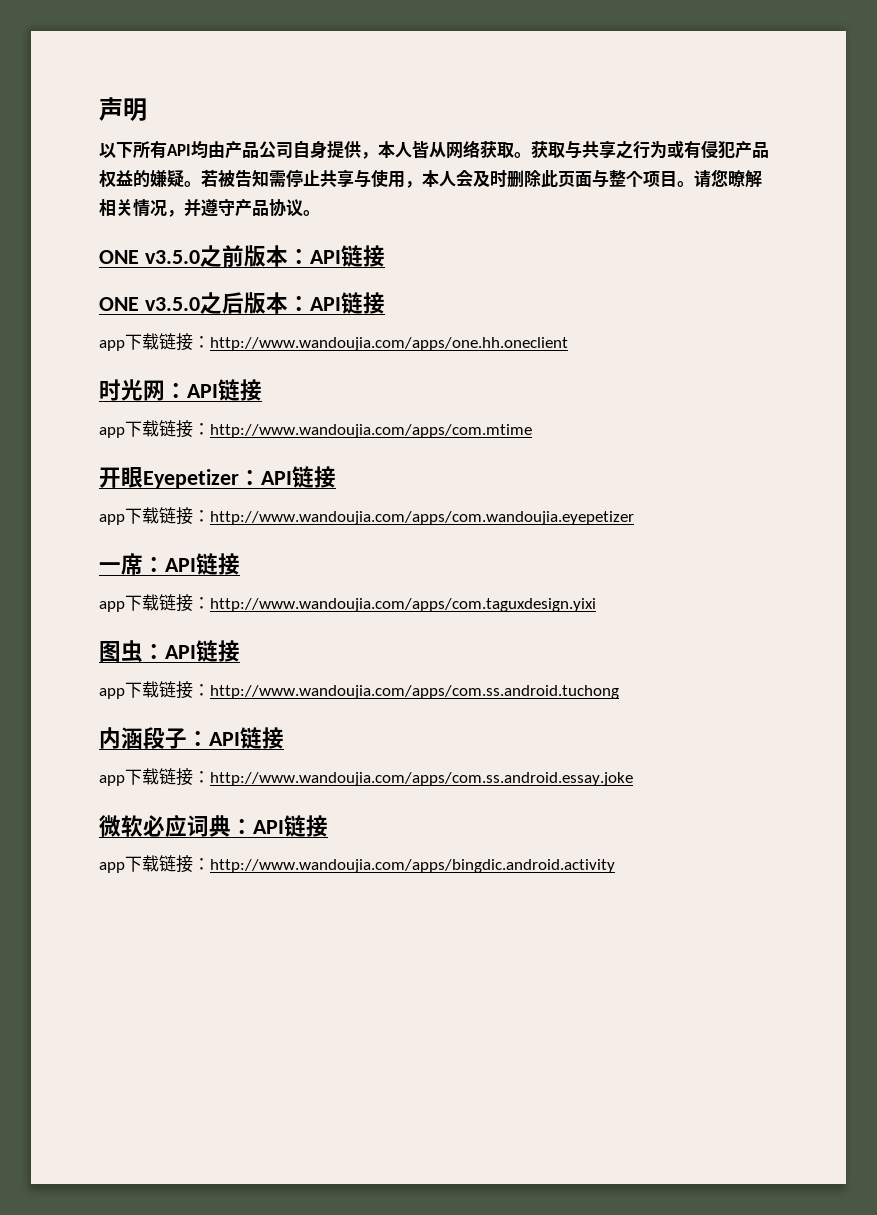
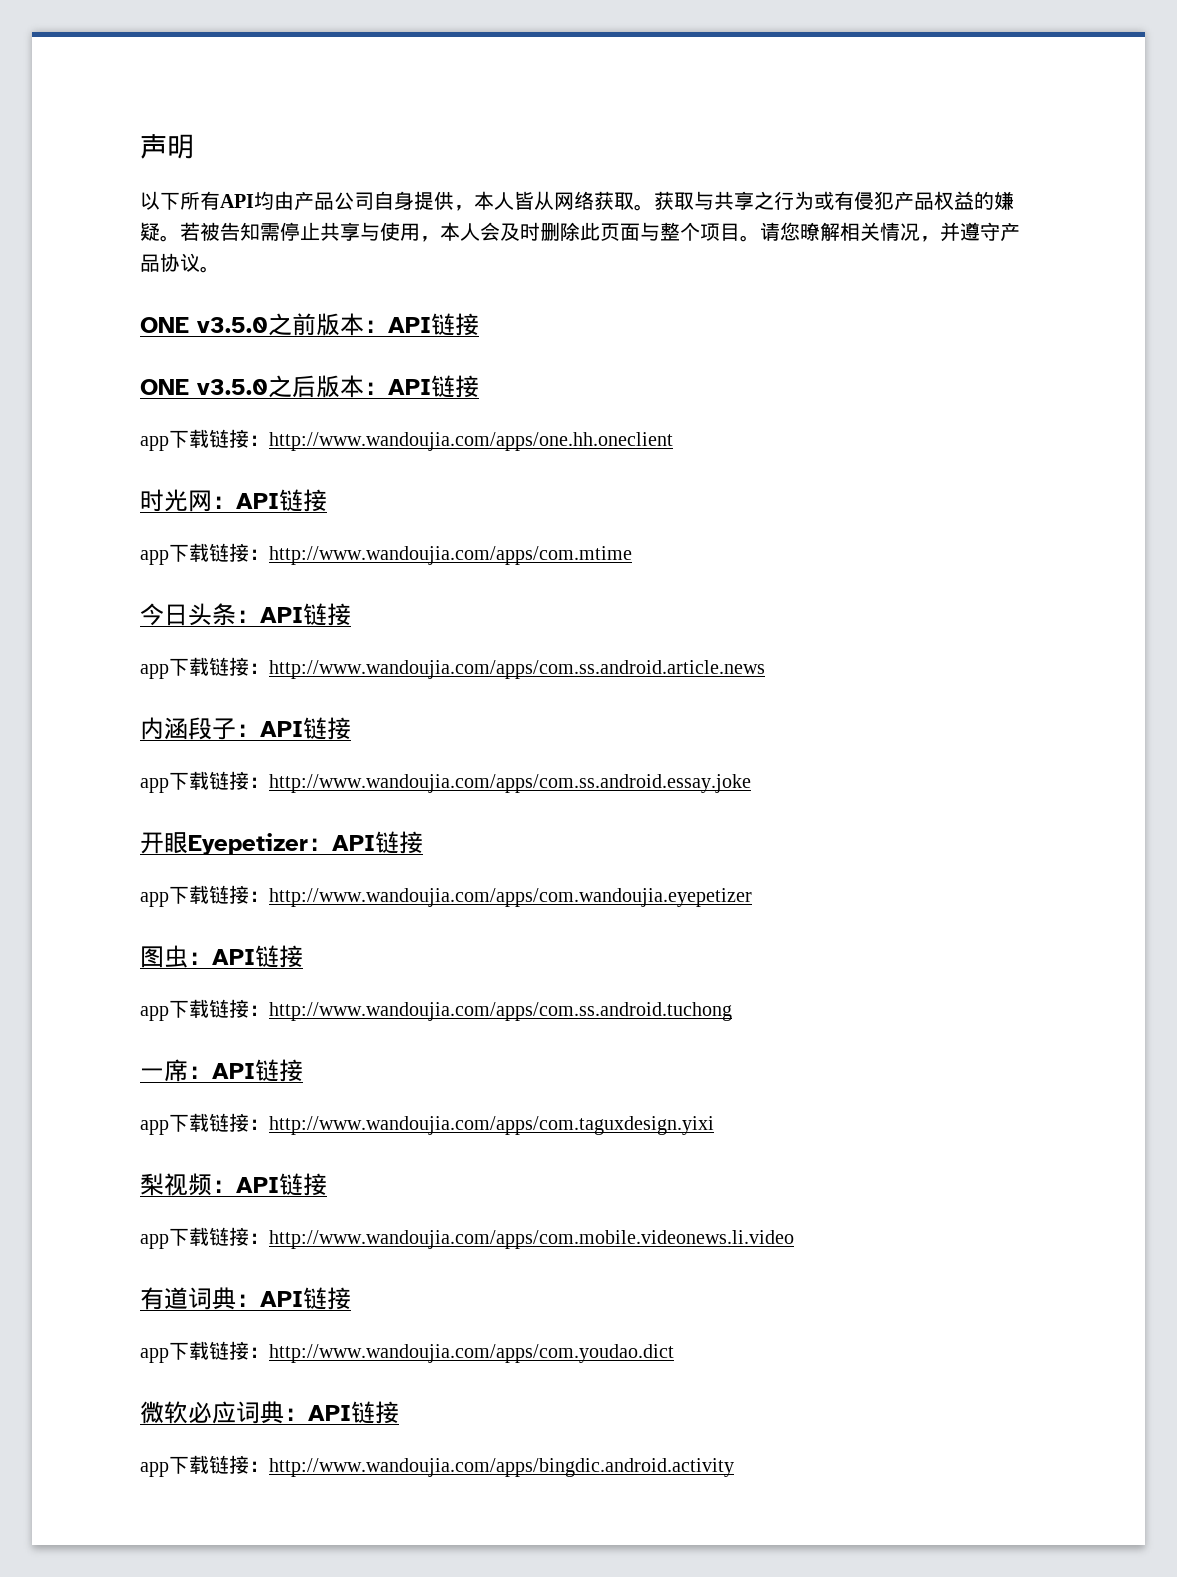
[99,466,336,488] [99,507,634,525] [99,553,240,575] [99,594,596,612] [99,640,240,662] [99,681,619,699] 开眼Eyepetizer：API链接 // app下载链接：http://www.wandoujia.com/apps/com.wandoujia.eyepetizer // 一席：API链接 // app下载链接：http://www.wandoujia.com/apps/com.taguxdesign.yixi // 图虫：API链接 // app下载链接：http://www.wandoujia.com/apps/com.ss.android.tuchong -> [140,603,351,626] [140,657,765,679] 今日头条：API链接 // app下载链接：http://www.wandoujia.com/apps/com.ss.android.article.news
(633, 779) none -> [140,831,423,855] [140,885,752,907] [140,945,303,968] [140,999,732,1021] [140,1059,303,1082] [140,1113,714,1135] [140,1173,327,1196] [140,1227,794,1249] [140,1287,351,1310] [140,1341,674,1363] // 开眼Eyepetizer：API链接 // app下载链接：http://www.wandoujia.com/apps/com.wandoujia.eyepetizer // 图虫：API链接 // app下载链接：http://www.wandoujia.com/apps/com.ss.android.tuchong // 一席：API链接 // app下载链接：http://www.wandoujia.com/apps/com.taguxdesign.yixi // 梨视频：API链接 // app下载链接：http://www.wandoujia.com/apps/com.mobile.videonews.li.video // 有道词典：API链接 // app下载链接：http://www.wandoujia.com/apps/com.youdao.dict

